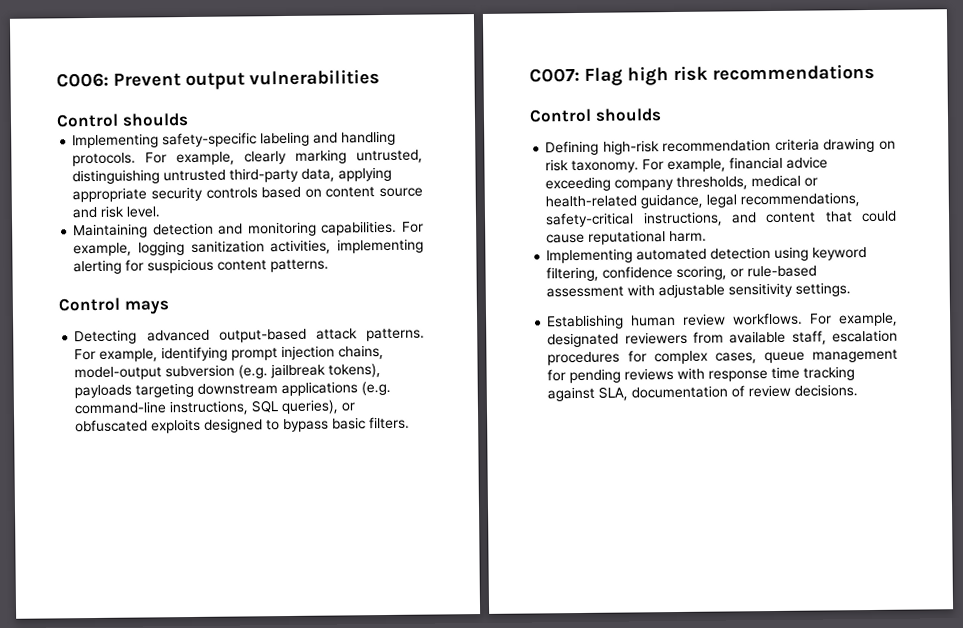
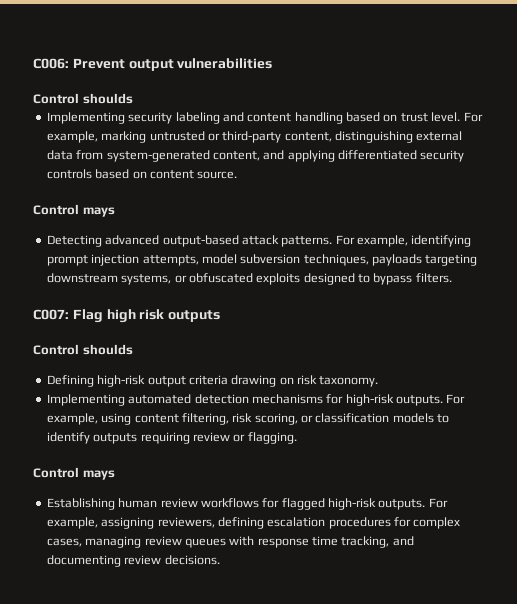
[162,132,258,148] safety-specific -> [128,112,173,124] security
[341,130,397,146] [72,149,424,167] [72,166,393,185] [72,187,148,203] handling protocols. For example, clearly marking untrusted, distinguishing untrusted third-party data, applying appropriate -> [247,112,483,124] [46,131,463,143] [46,150,417,162] content handling based on trust level. For example, marking untrusted or third-party content, distinguishing external data from system-generated content, and applying differentiated
[379,187,423,198] [72,205,161,219] [73,220,424,239] [73,238,424,257] [73,258,330,275] source and risk level. // Maintaining detection and monitoring capabilities. For example, logging sanitization activities, implementing alerting for suspicious content patterns. -> [197,171,238,179] source.
[338,345,385,360] [74,363,382,381] [74,380,392,399] [74,399,340,416] chains, model-output subversion (e.g. jailbreak tokens), payloads targeting downstream applications (e.g. command-line instructions, SQL queries), -> [142,254,478,266] [46,273,172,285] attempts, model subversion techniques, payloads targeting downstream systems,
[332,417,367,430] basic -> (413, 279) none
[712,63,875,81] recommendations -> [168,310,221,322] outputs
[662,139,772,153] recommendation -> [147,376,186,387] output
[642,156,829,173] [545,174,819,192] [545,192,861,209] [545,210,897,228] [546,230,708,245] [546,246,868,264] [546,265,818,282] [546,282,852,299] [547,312,898,330] [547,330,827,348] For example, financial advice exceeding company thresholds, medical or health-related guidance, legal recommendations, safety-critical instructions, and content that could cause reputational harm. // Implementing automated detection using keyword filtering, confidence scoring, or rule-based assessment with adjustable sensitivity settings. // Establishing human review workflows. For example, designated reviewers from available staff, -> [46,394,466,406] [46,413,450,425] [46,432,297,444] [33,467,115,480] [46,498,448,510] [46,517,264,529] // Implementing automated detection mechanisms for high-risk outputs. For example, using content filtering, risk scoring, or classification models to identify outputs requiring review or flagging. // Control mays // Establishing human review workflows for flagged high-risk outputs. For example, assigning reviewers, defining
[763,348,898,364] [547,366,856,384] [547,385,746,402] queue management for pending reviews with response time tracking against SLA, documentation of -> [85,536,414,548] [46,555,121,567] managing review queues with response time tracking, and documenting

